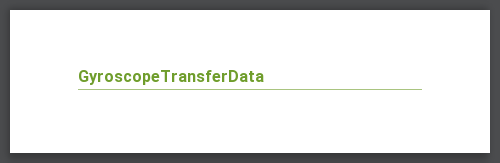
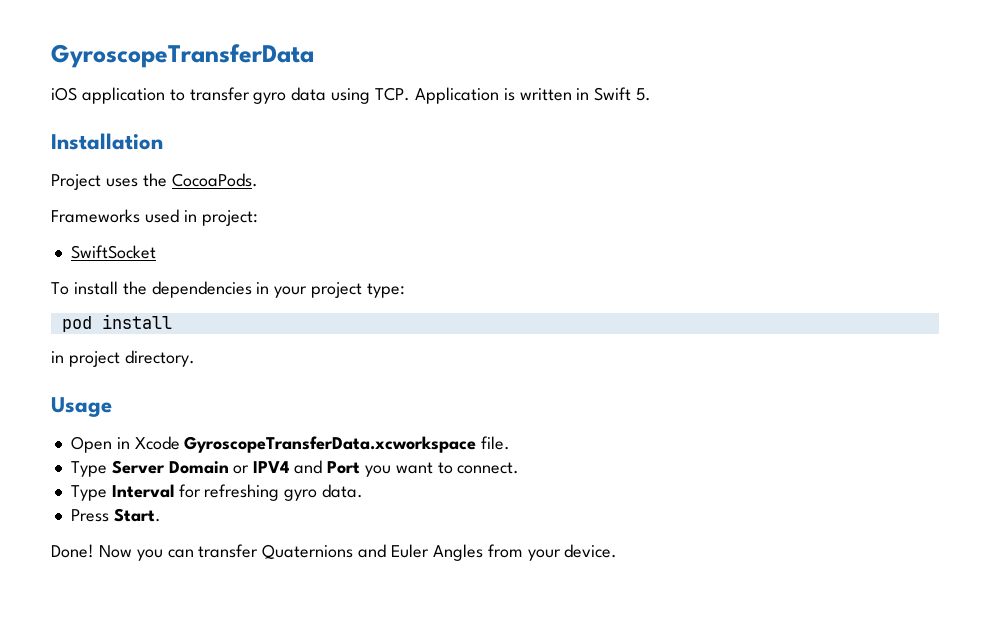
(264, 77) none -> [51,87,652,104] [51,133,163,150] [51,173,258,190] [51,209,258,226] [70,245,156,259] [51,281,406,298] [61,314,172,332] [51,350,195,367] [51,397,112,417] [70,436,511,453] [70,460,520,477] [70,484,364,501] [70,508,161,522] [51,544,618,561] // iOS application to transfer gyro data using TCP. Application is written in Swift 5. // Installation // Project uses the CocoaPods. // Frameworks used in project: // SwiftSocket // To install the dependencies in your project type: // pod install // in project directory. // Usage // Open in Xcode GyroscopeTransferData.xcworkspace file. // Type Server Domain or IPV4 and Port you want to connect. // Type Interval for refreshing gyro data. // Press Start. // Done! Now you can transfer Quaternions and Euler Angles from your device.

